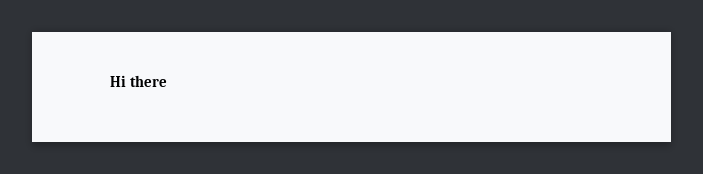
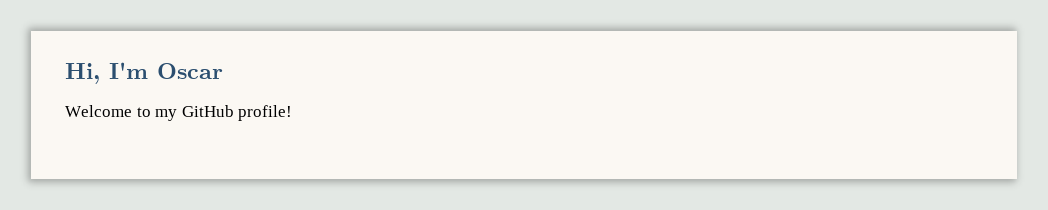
[110,75,168,87] Hi there -> [65,62,223,84] [65,105,293,121] Hi, I'm Oscar // Welcome to my GitHub profile!

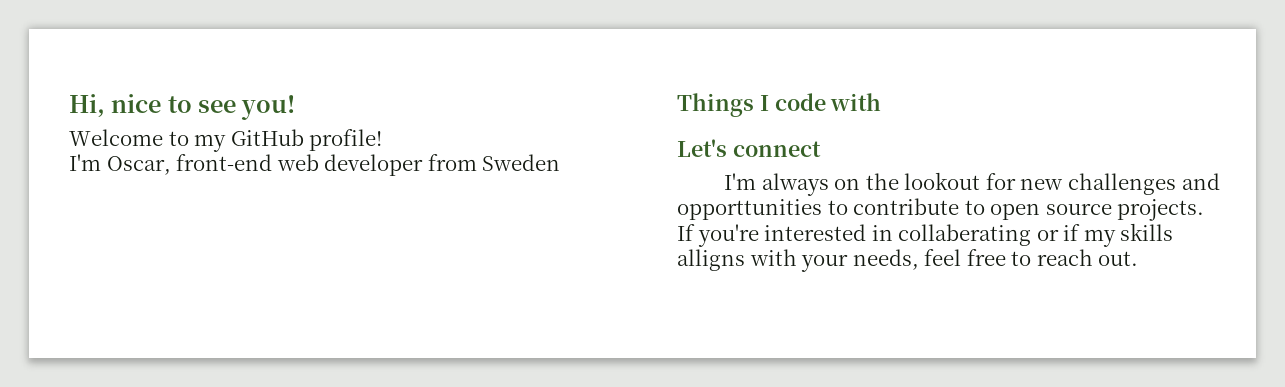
[109,62,223,79] I'm Oscar -> [111,94,296,120] nice to see you!
(293, 113) none -> [69,154,561,176] [677,93,882,117] [677,139,821,157] [724,172,1220,196] [677,198,1205,221] [677,223,1174,247] [677,249,1139,272] // I'm Oscar, front-end web developer from Sweden // Things I code with // Let's connect // I'm always on the lookout for new challenges and opporttunities to contribute to open source projects. If you're interested in collaberating or if my skills alligns with your needs, feel free to reach out.

